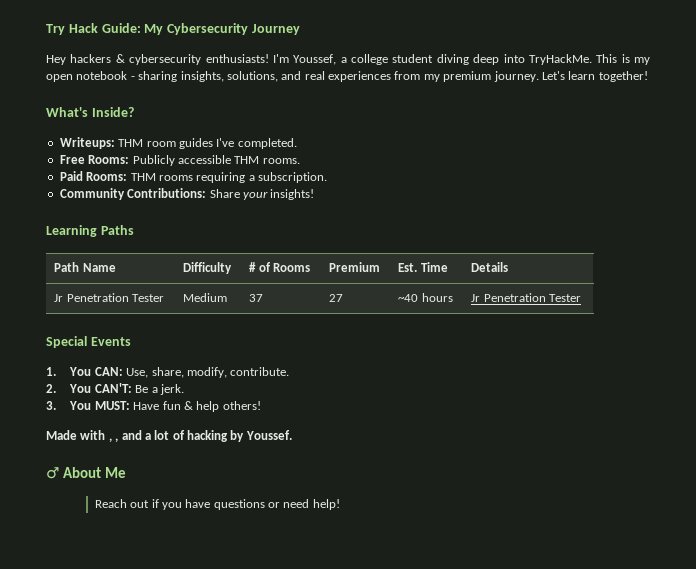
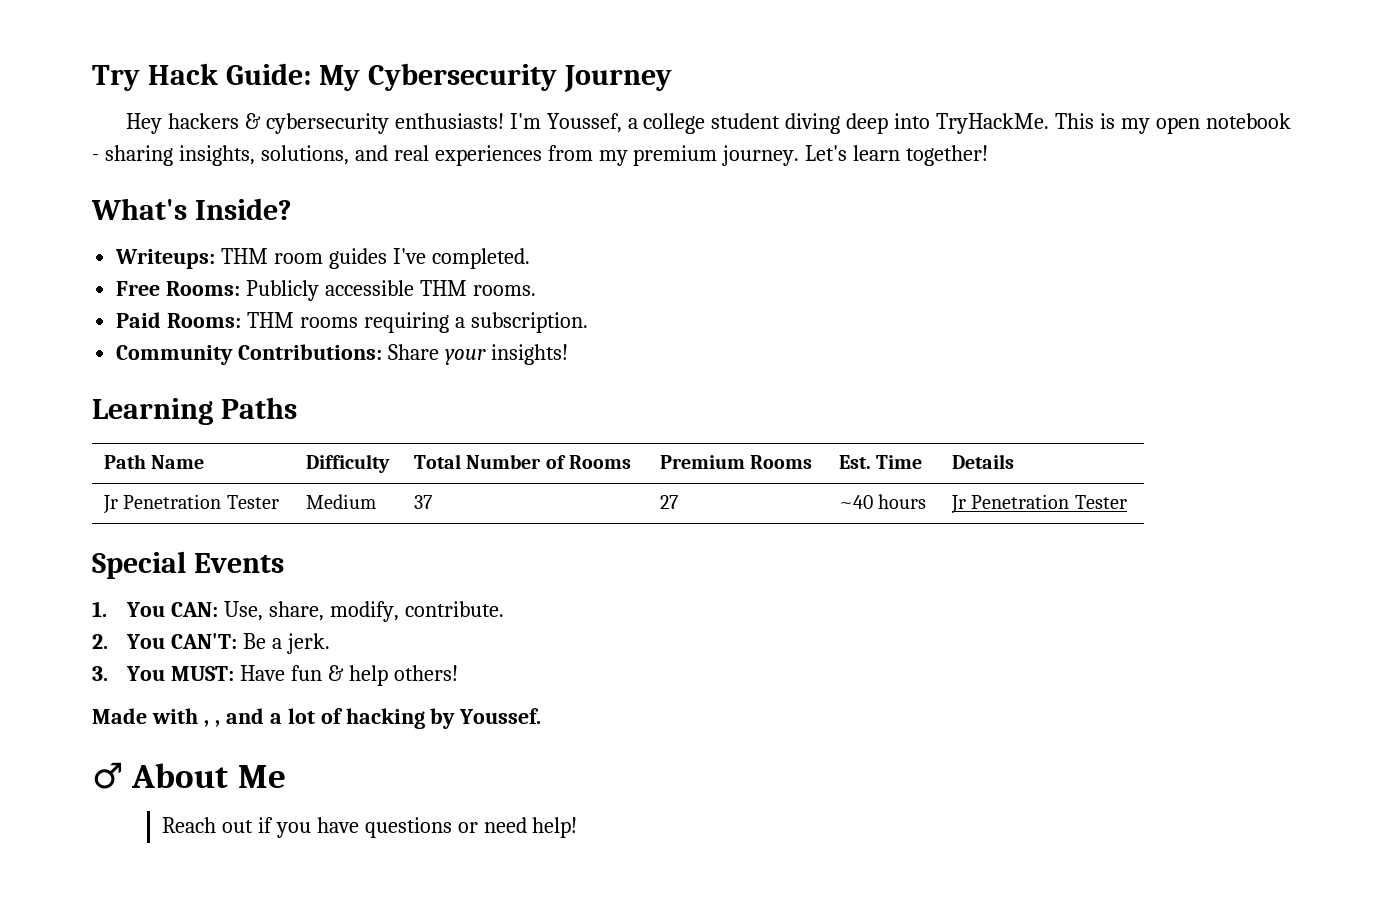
[249,262,257,272] # -> [413,454,542,469] Total Number
(381, 267) none -> [750,455,813,469] Rooms

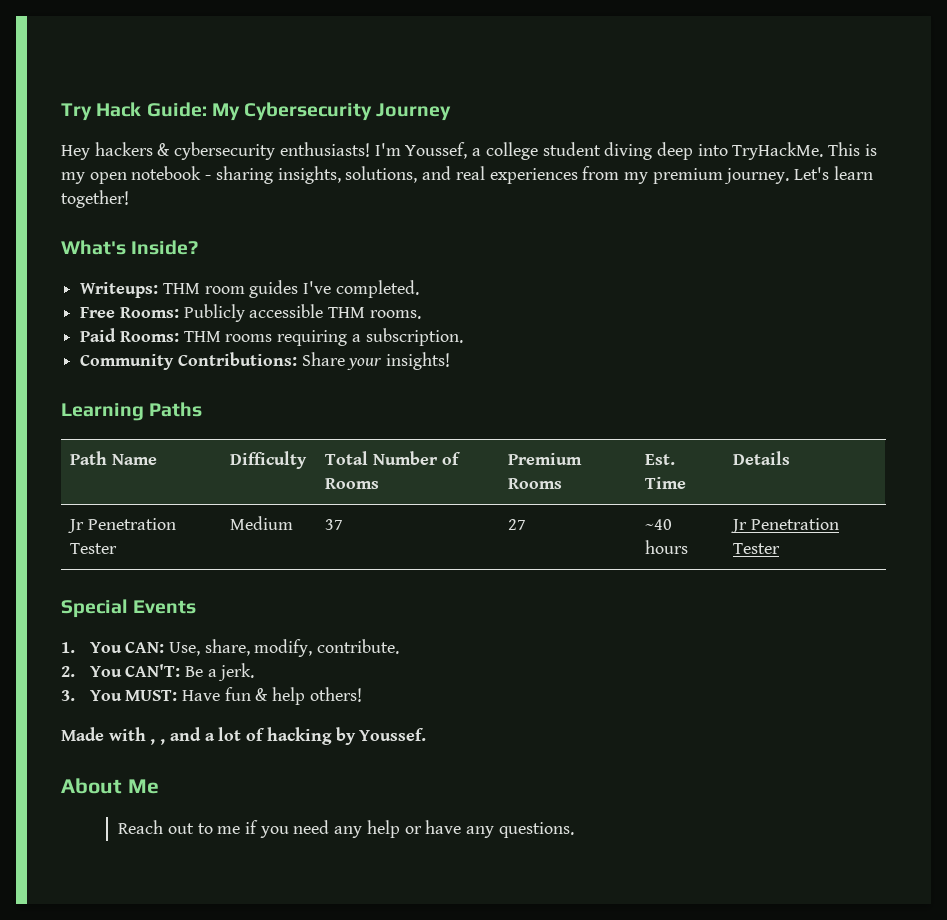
[92,762,123,789] ♂ -> (427, 734) none
[257,817,578,838] if you have questions or need help! -> [197,820,574,838] to me if you need any help or have any questions.

